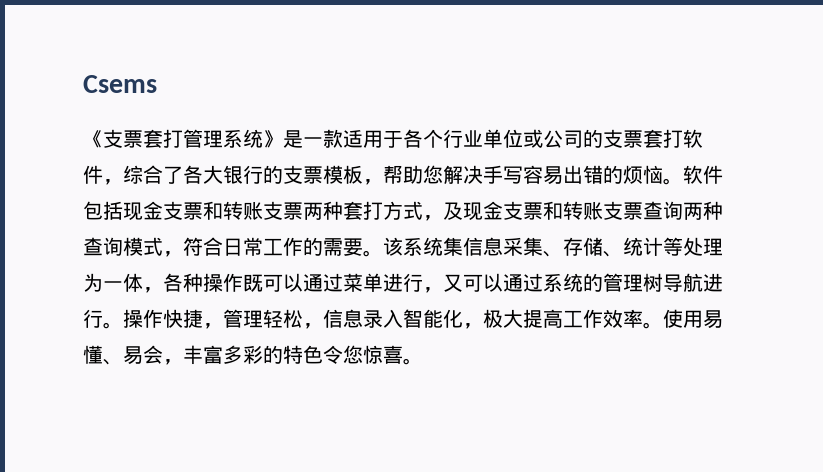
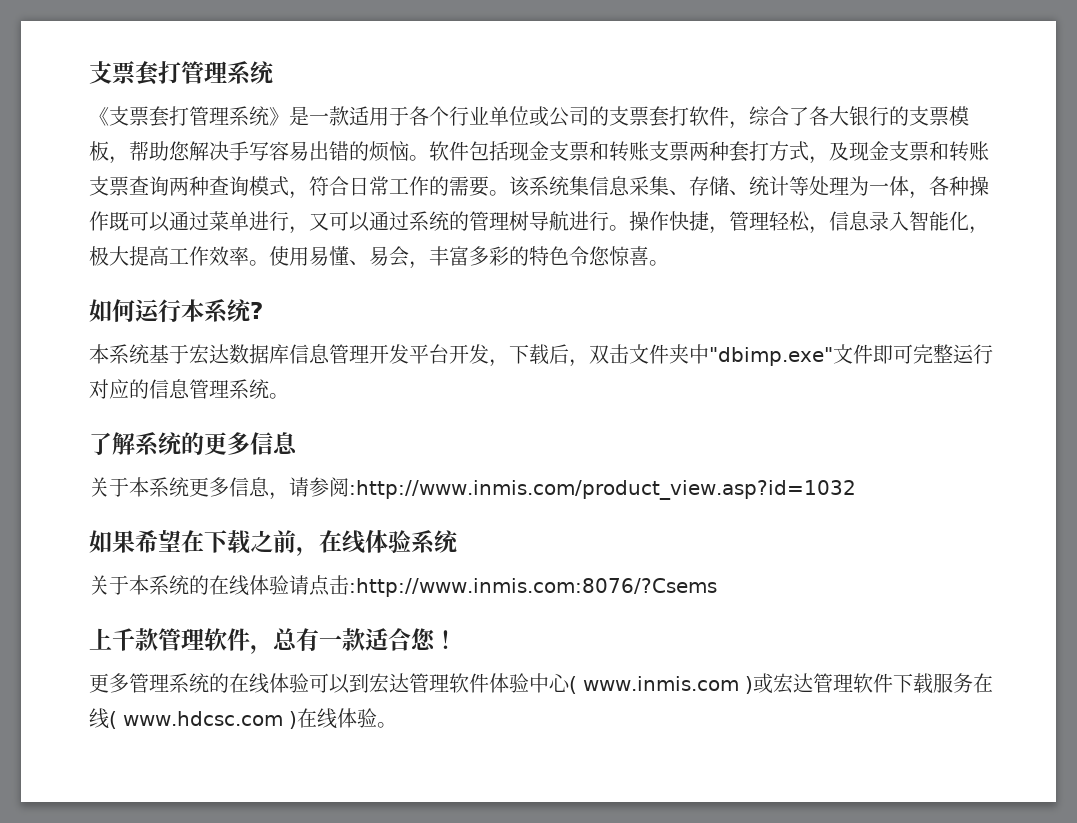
[83,75,157,93] Csems -> [89,61,275,85] 支票套打管理系统
(423, 361) none -> [89,299,263,323] [89,344,993,367] [89,379,289,399] [89,432,298,456] [89,477,856,500] [89,530,459,556] [89,575,717,597] [89,628,457,654] [89,673,993,694] [89,708,397,729] // 如何运行本系统? // 本系统基于宏达数据库信息管理开发平台开发，下载后，双击文件夹中"dbimp.exe"文件即可完整运行对应的信息管理系统。 // 了解系统的更多信息 // 关于本系统更多信息，请参阅:http://www.inmis.com/product_view.asp?id=1032 // 如果希望在下载之前，在线体验系统 // 关于本系统的在线体验请点击:http://www.inmis.com:8076/?Csems // 上千款管理软件，总有一款适合您！ // 更多管理系统的在线体验可以到宏达管理软件体验中心( www.inmis.com )或宏达管理软件下载服务在线( www.hdcsc.com )在线体验。

